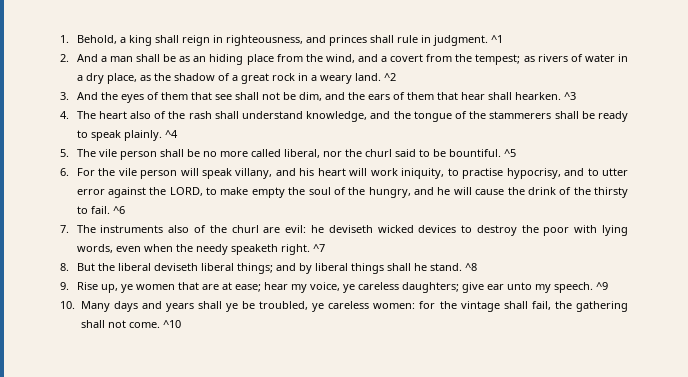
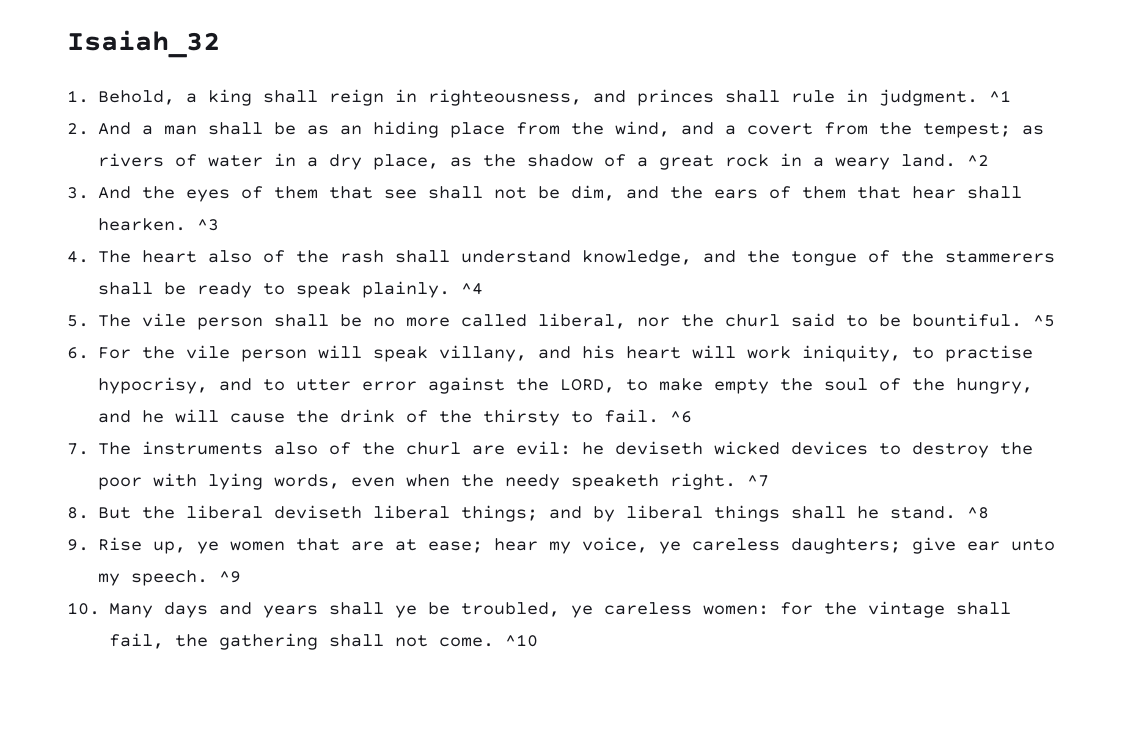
(60, 39) none -> [67,30,220,58] Isaiah_32 //

